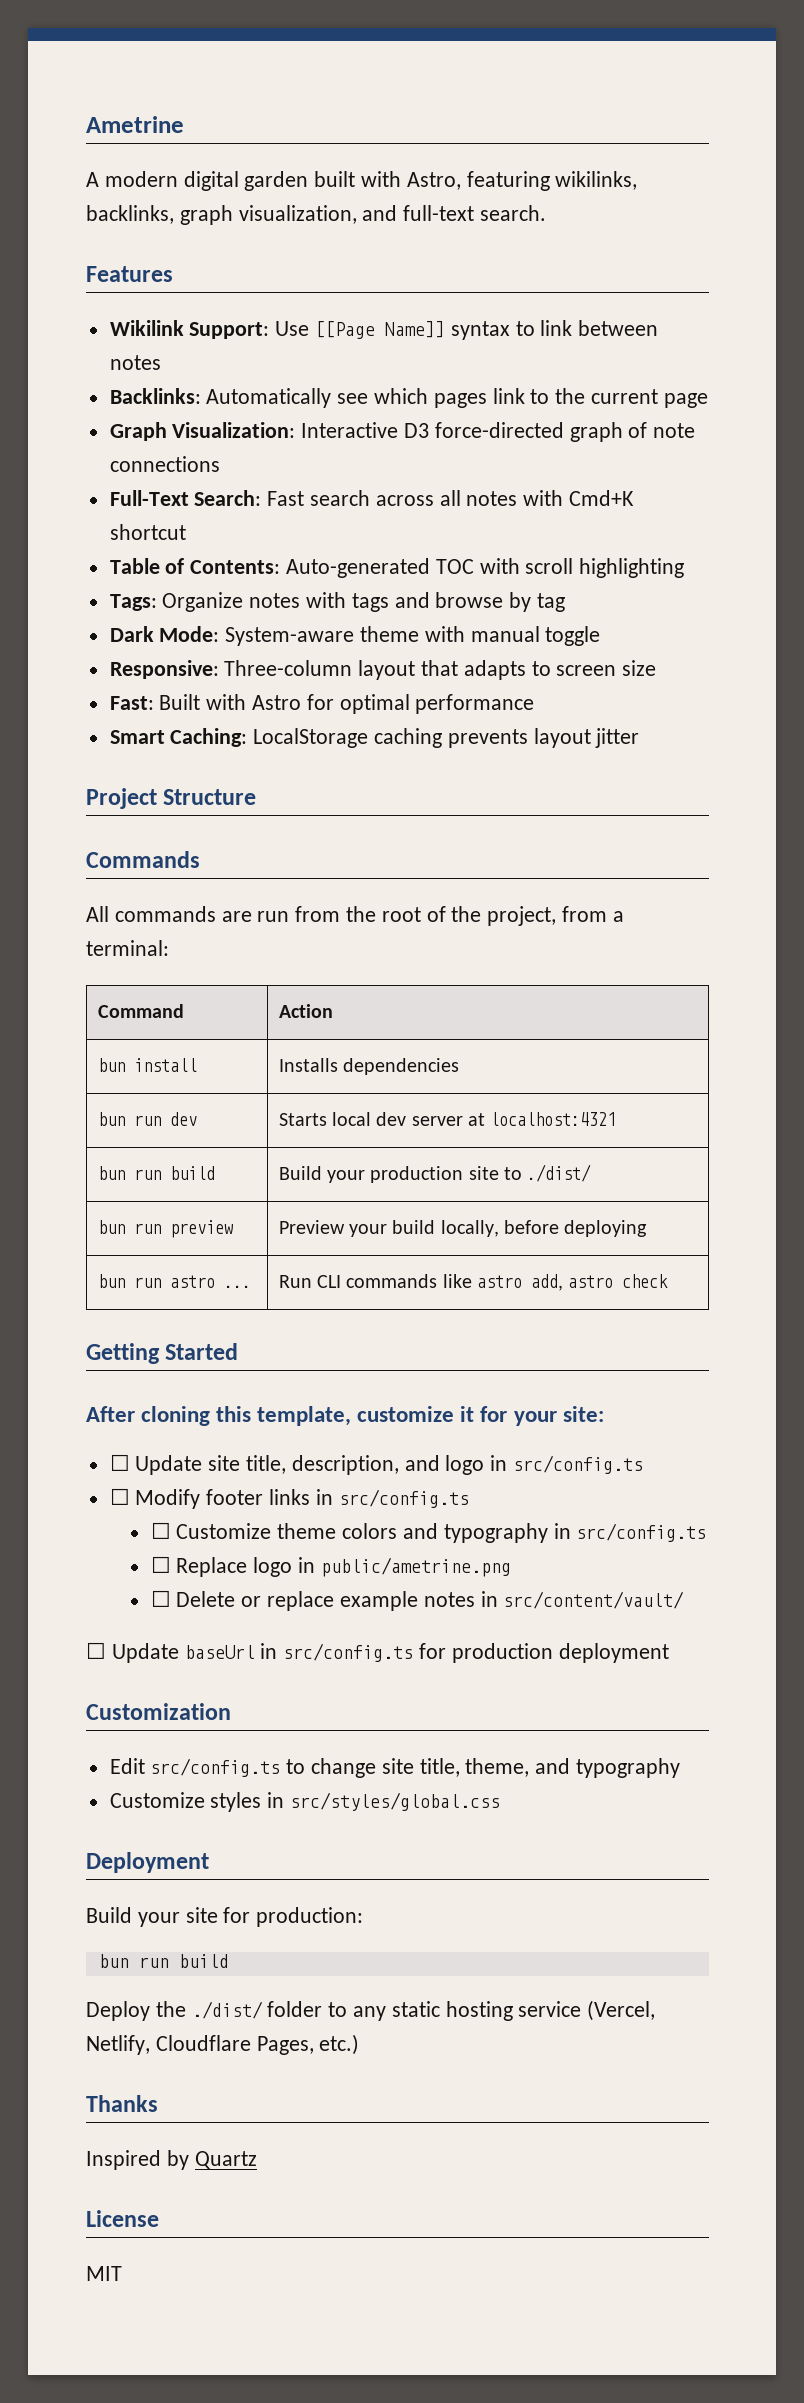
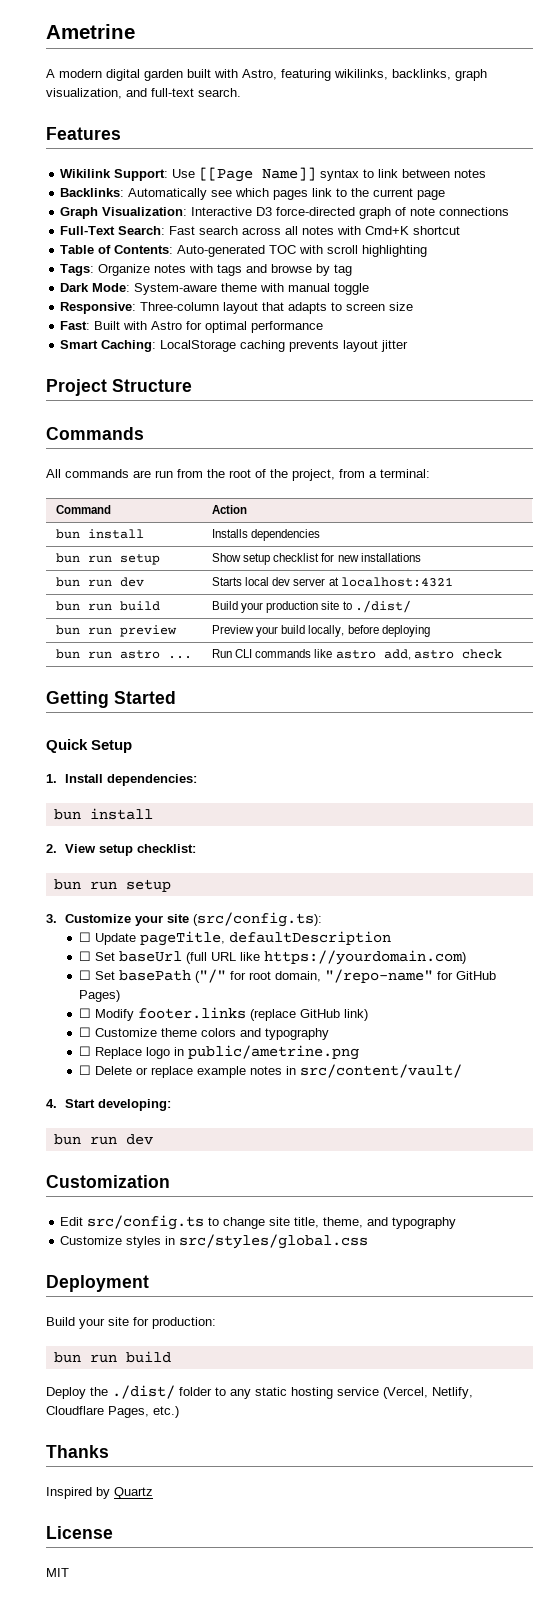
(459, 1066) none -> [56,553,161,565] [212,553,421,565] // bun run setup | Show setup checklist for new installations
[86,1406,604,1426] [109,1454,644,1475] [109,1488,469,1509] After cloning this template, customize it for your site: // ☐ Update site title, description, and logo in src/config.ts // ☐ Modify footer links in src/config.ts -> [46,739,133,753] [46,774,197,786] [53,808,153,820] [46,844,196,856] [53,879,171,892] [46,912,322,927] [78,931,391,946] [78,950,466,965] [78,969,496,983] [78,990,120,1002] [78,1007,368,1021] Quick Setup // 1. Install dependencies: // bun install // 2. View setup checklist: // bun run setup // 3. Customize your site (src/config.ts): // ☐ Update pageTitle, defaultDescription // ☐ Set baseUrl (full URL like https://yourdomain.com) // ☐ Set basePath ("/" for root domain, "/repo-name" for GitHub Pages) // ☐ Modify footer.links (replace GitHub link)
[553,1523,707,1542] in src/config.ts -> (329, 1034) none
[86,1642,669,1663] ☐ Update baseUrl in src/config.ts for production deployment -> [46,1099,171,1111] [53,1134,153,1145] 4. Start developing: // bun run dev

